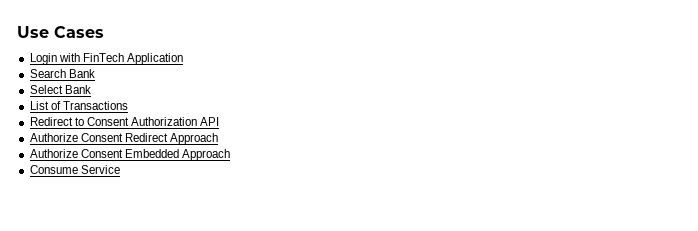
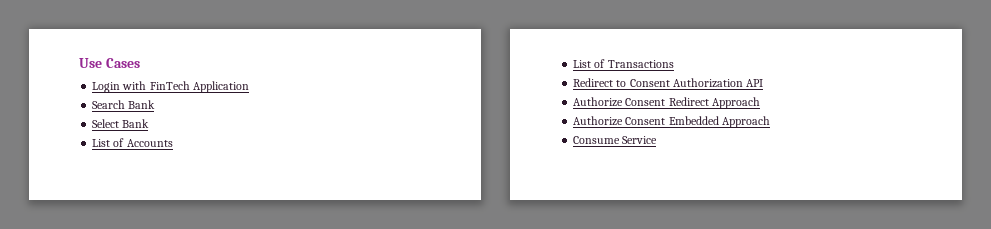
(91, 89) none -> [92,138,173,147] // List of Accounts

